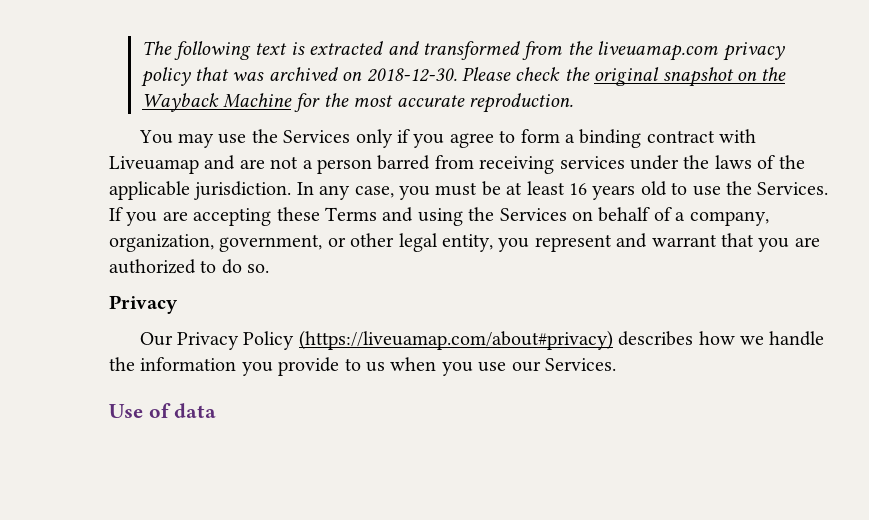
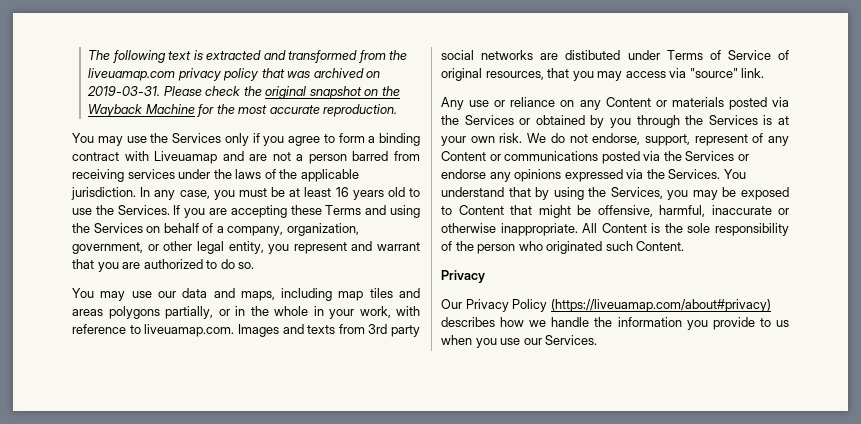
[366,68,457,82] 2018-12-30. -> [87,86,161,96] 2019-03-31.
(270, 268) none -> [72,288,421,301] [72,306,420,319] [72,324,420,337] [441,50,789,60] [441,68,765,81] [441,97,789,110] [441,115,789,128] [441,133,789,146] [441,151,749,164] [441,169,746,182] [441,187,789,200] [441,205,789,218] [441,223,789,236] [441,241,685,254] // You may use our data and maps, including map tiles and areas polygons partially, or in the whole in your work, with reference to liveuamap.com. Images and texts from 3rd party social networks are distibuted under Terms of Service of original resources, that you may access via "source" link. // Any use or reliance on any Content or materials posted via the Services or obtained by you through the Services is at your own risk. We do not endorse, support, represent of any Content or communications posted via the Services or endorse any opinions expressed via the Services. You understand that by using the Services, you may be exposed to Content that might be offensive, harmful, inaccurate or otherwise inappropriate. All Content is the sole responsibility of the person who originated such Content.
[109,403,217,418] // Use of data -> (598, 340) none

